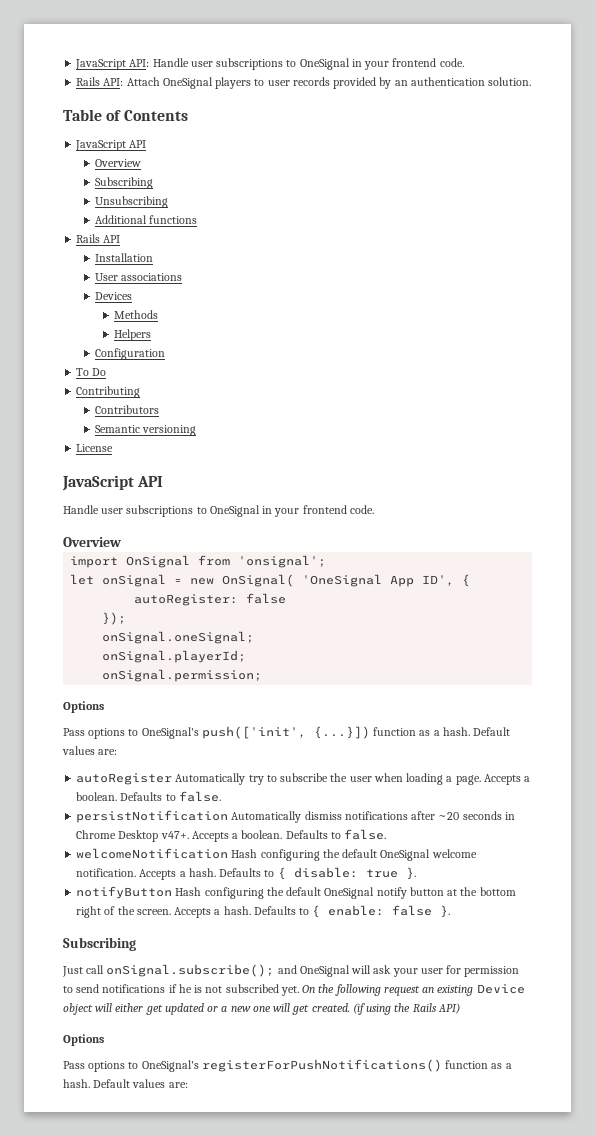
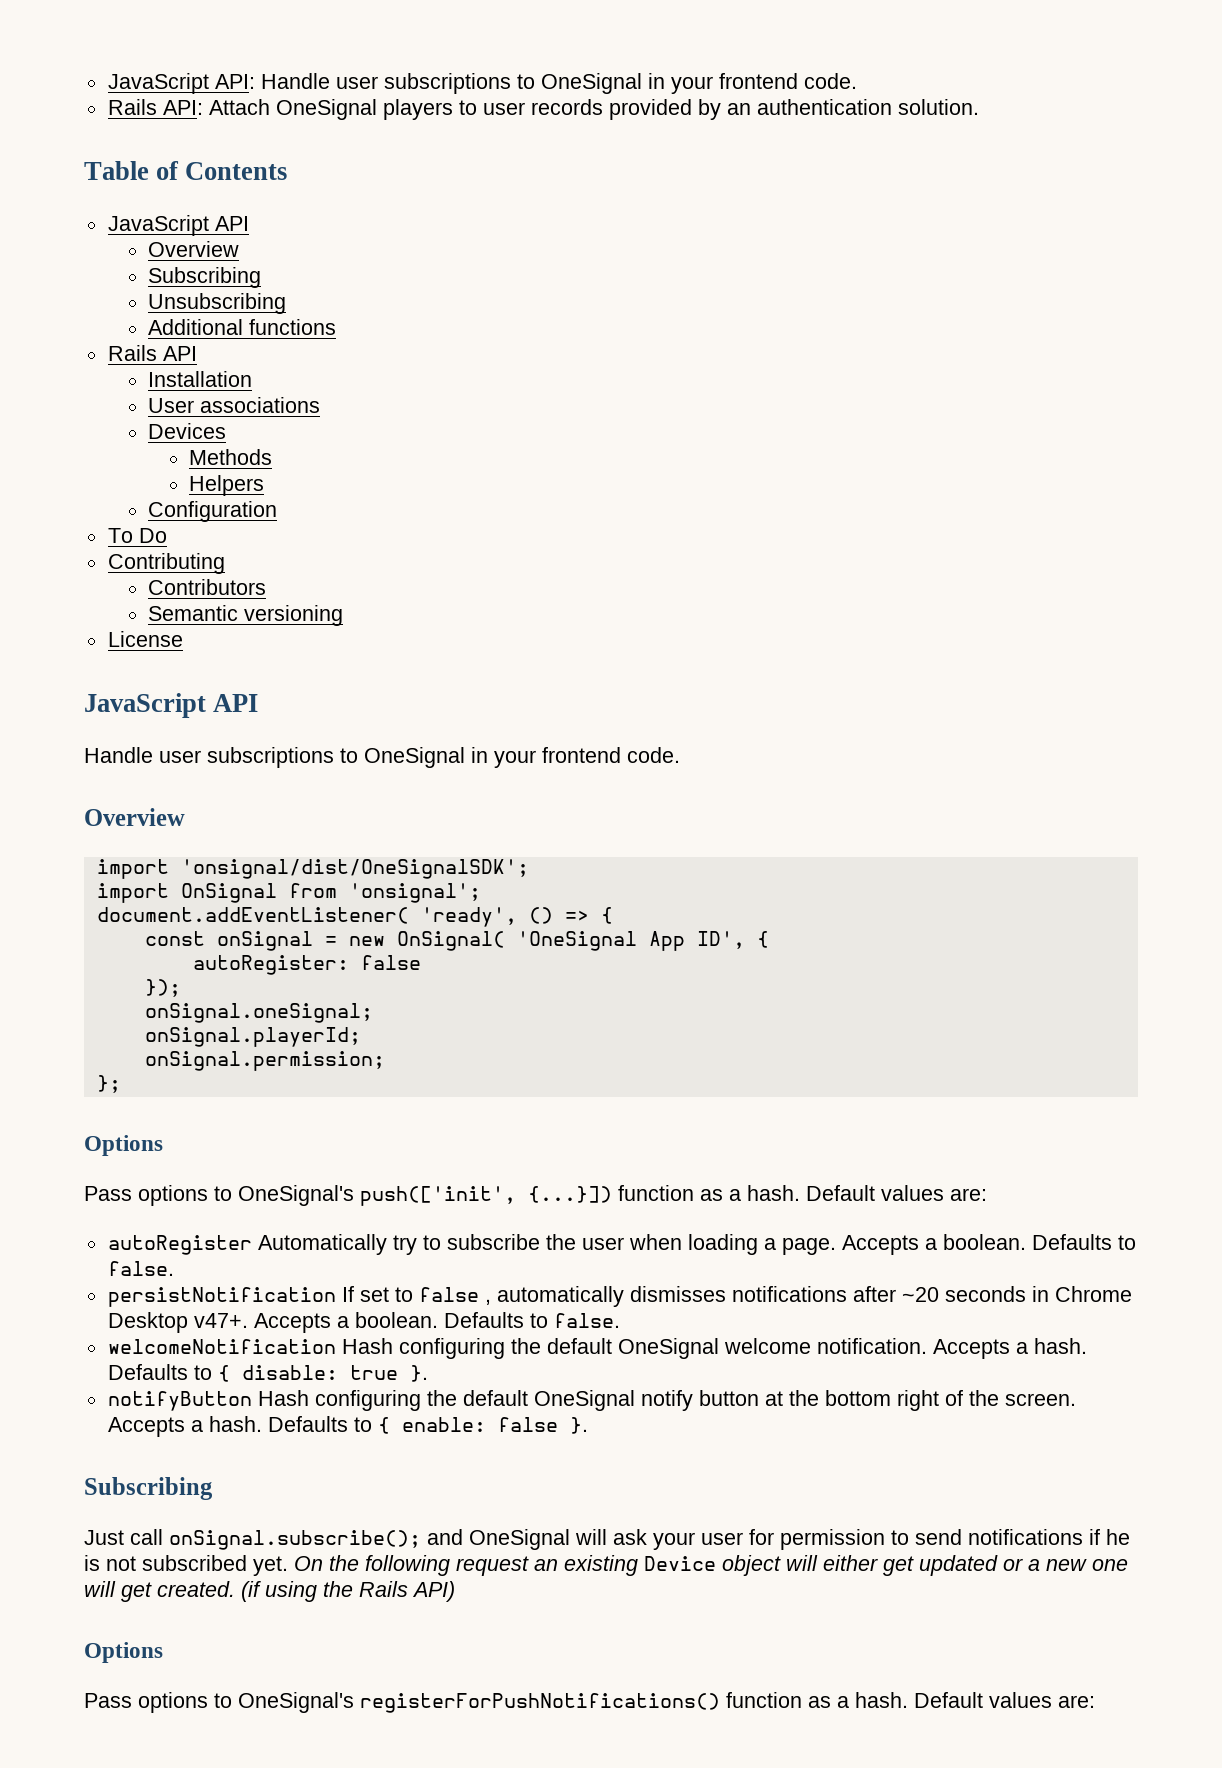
(121, 542) none -> [96,859,529,879] // import 'onsignal/dist/OneSignalSDK';
[70,574,95,585] let -> [96,907,613,927] [144,931,205,946] document.addEventListener( 'ready', () => { // const
(263, 675) none -> [96,1075,121,1093] // };
[231,811,342,823] Automatically dismiss -> [341,1286,726,1307] If set to false , automatically dismisses

